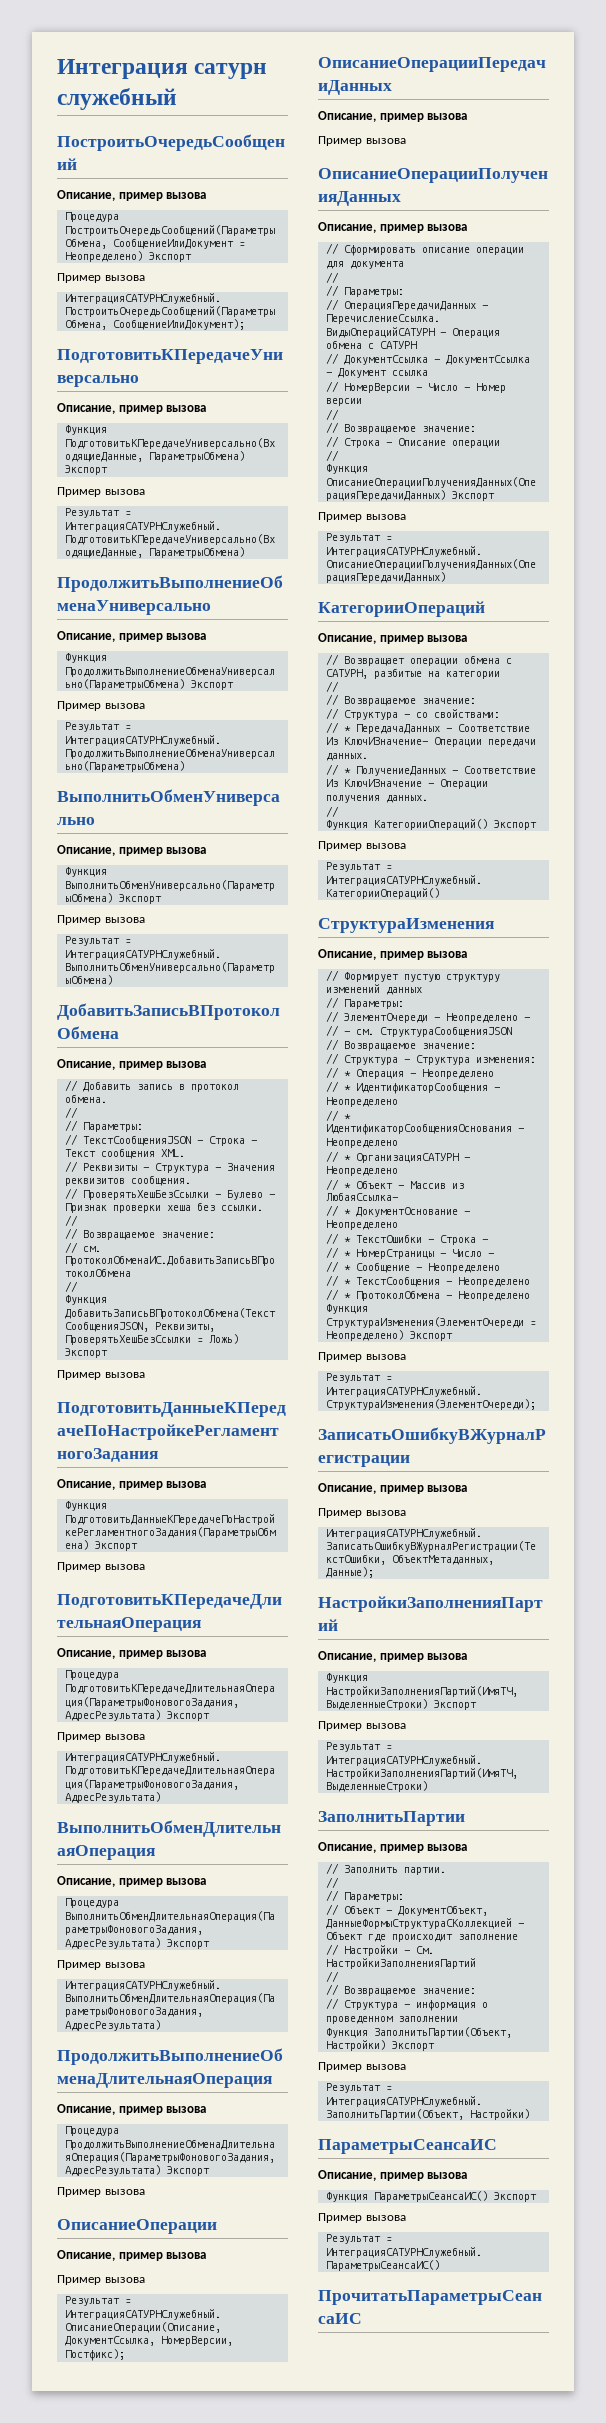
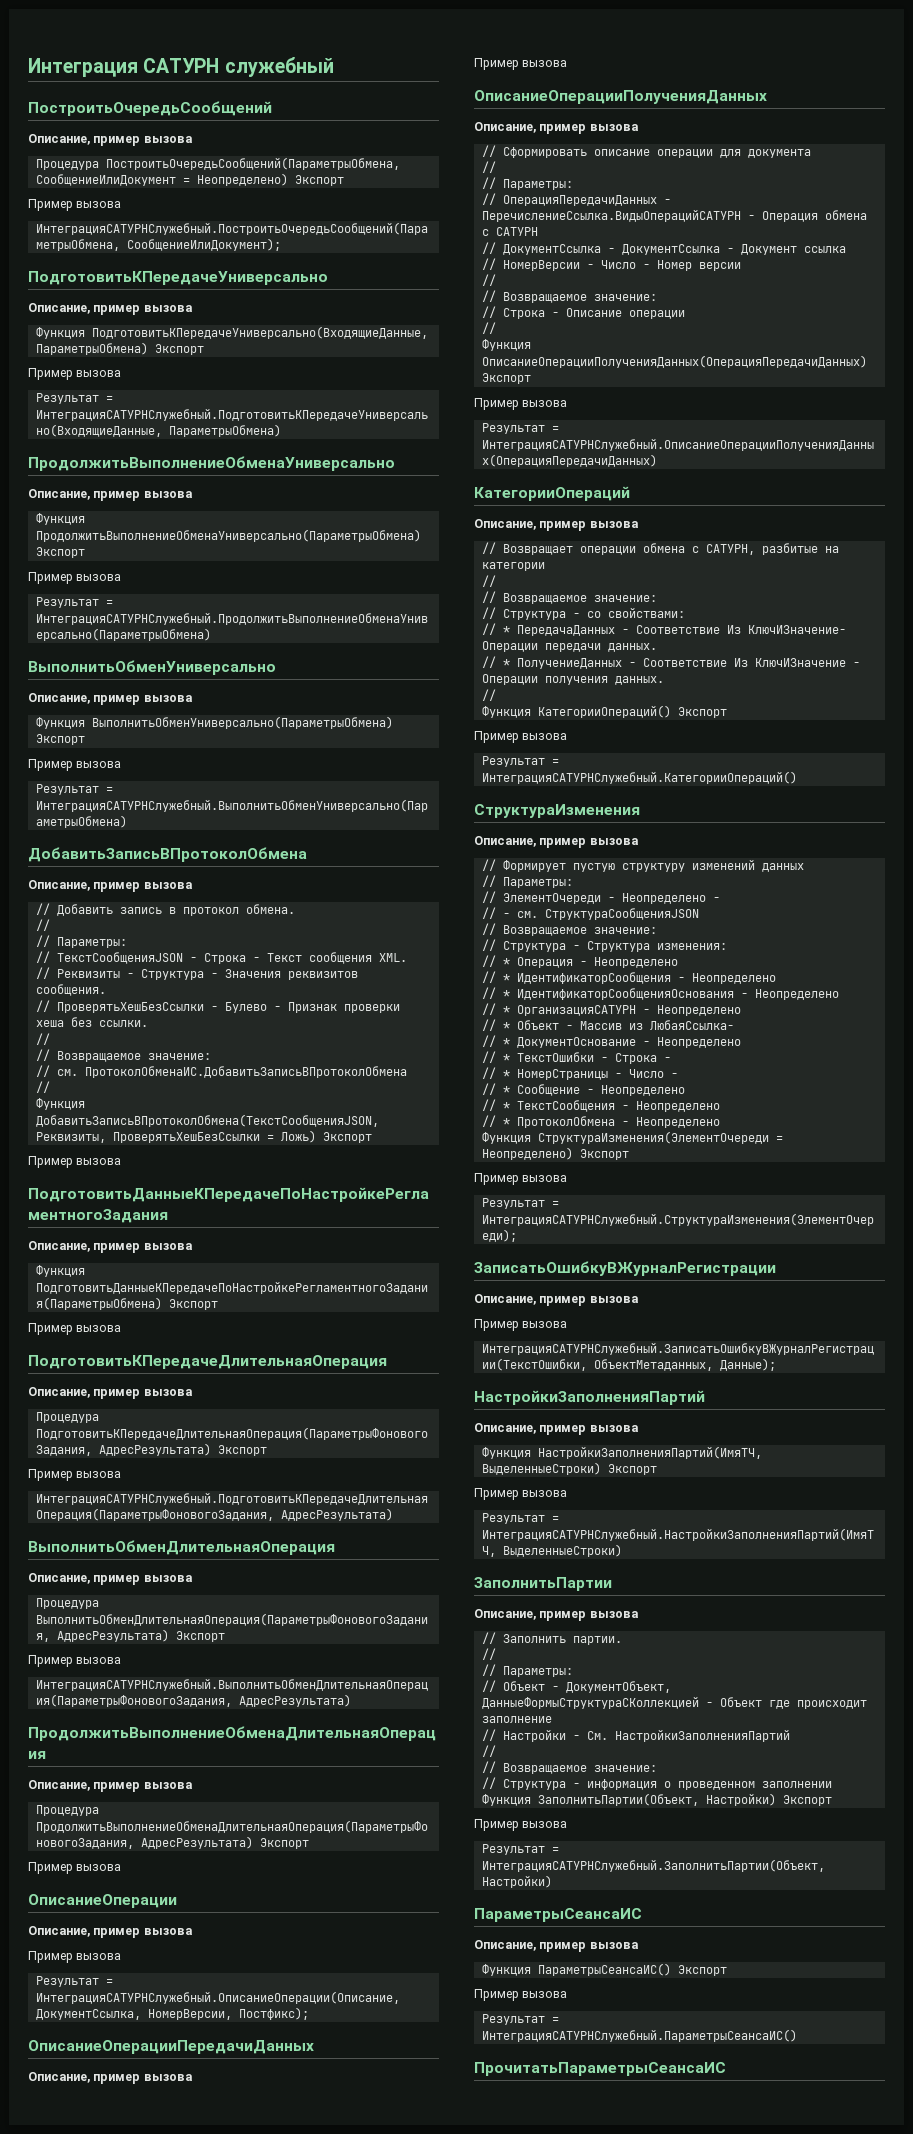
[194,63,268,79] сатурн -> [143,58,220,73] САТУРН

